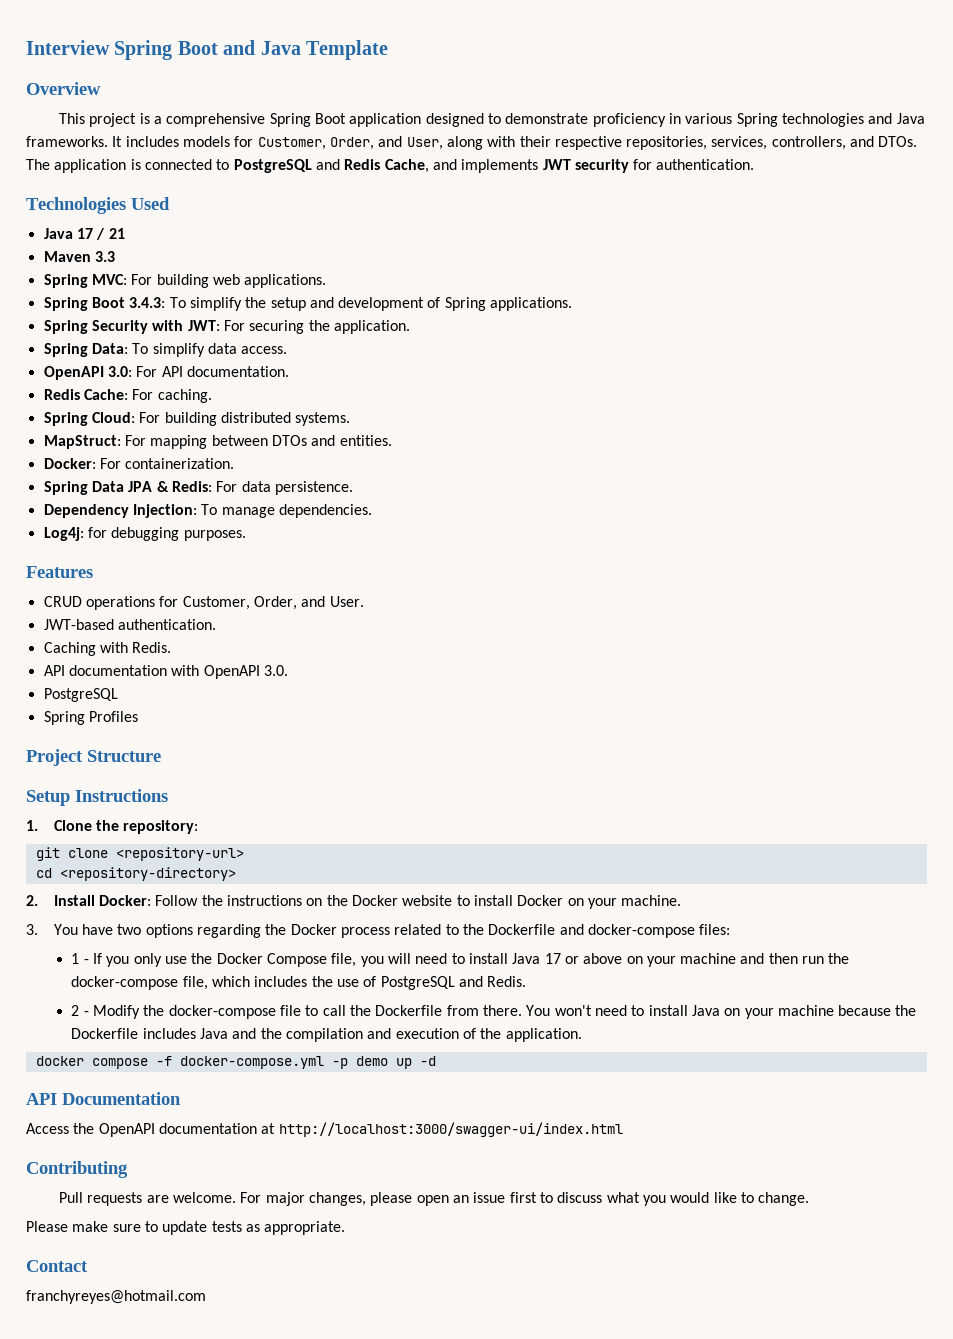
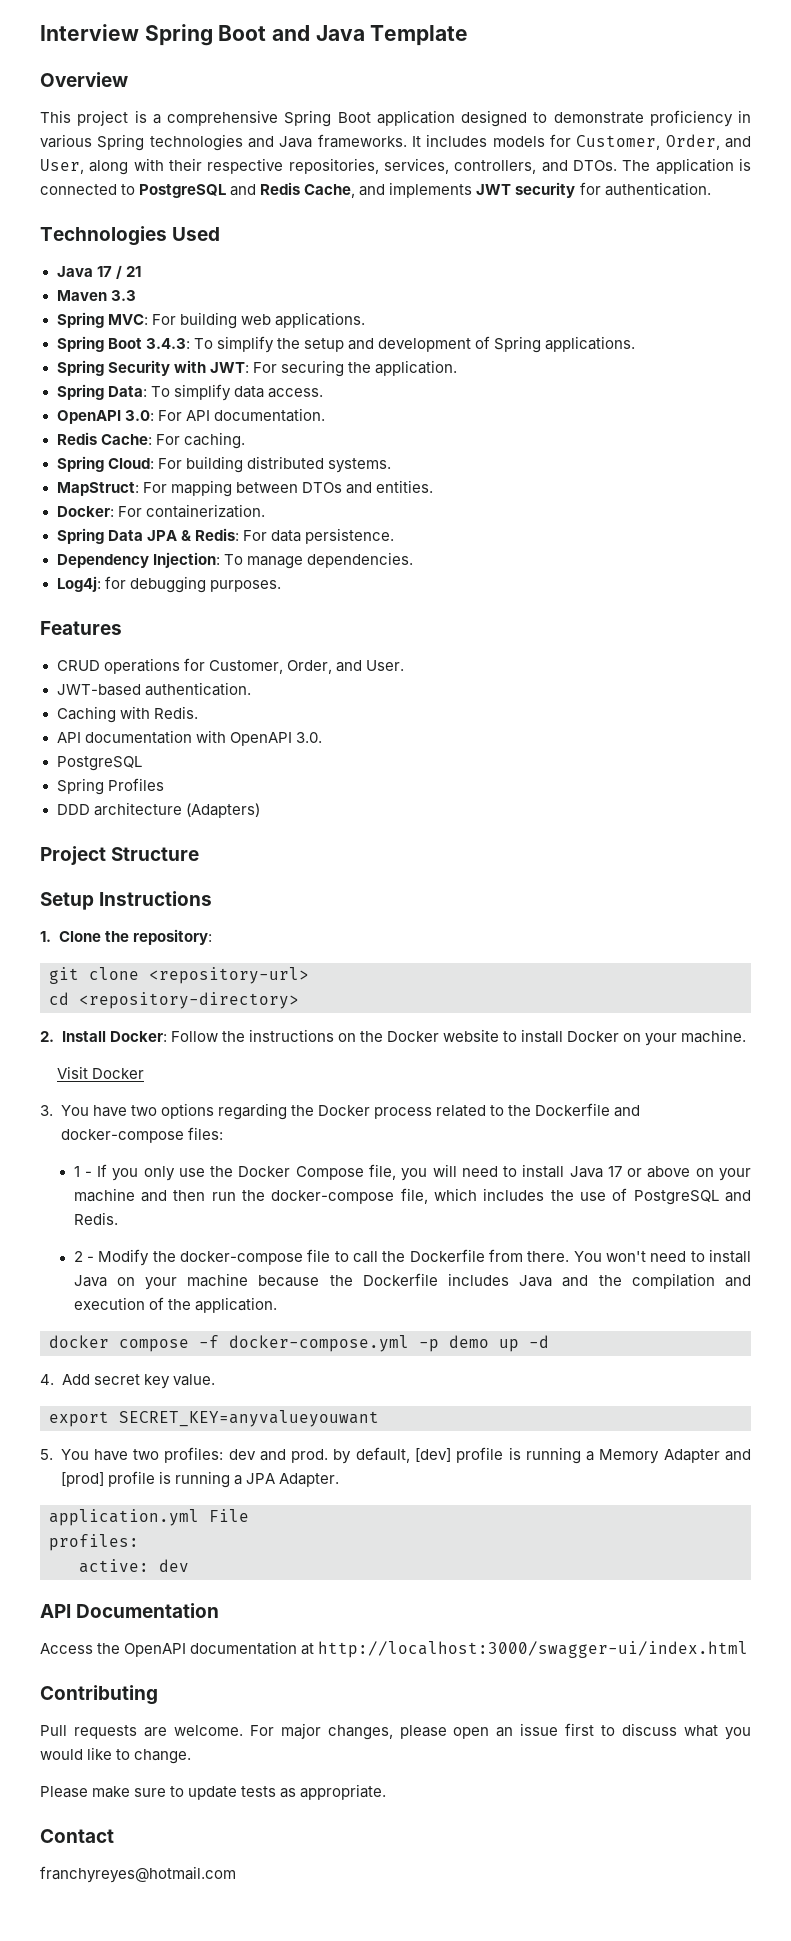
(138, 716) none -> [56,802,260,818] // DDD architecture (Adapters)
(682, 900) none -> [57,1066,145,1079] // Visit Docker
(436, 1061) none -> [40,1374,215,1389] [49,1410,379,1427] [40,1447,751,1464] [60,1471,339,1488] [49,1509,249,1526] [49,1534,139,1551] [79,1559,189,1573] // 4. Add secret key value. // export SECRET_KEY=anyvalueyouwant // 5. You have two profiles: dev and prod. by default, [dev] profile is running a Memory Adapter and [prod] profile is running a JPA Adapter. // application.yml File // profiles: // active: dev

